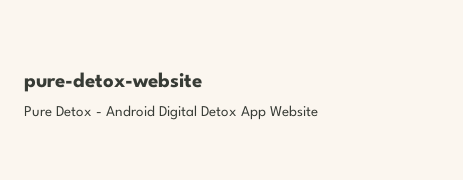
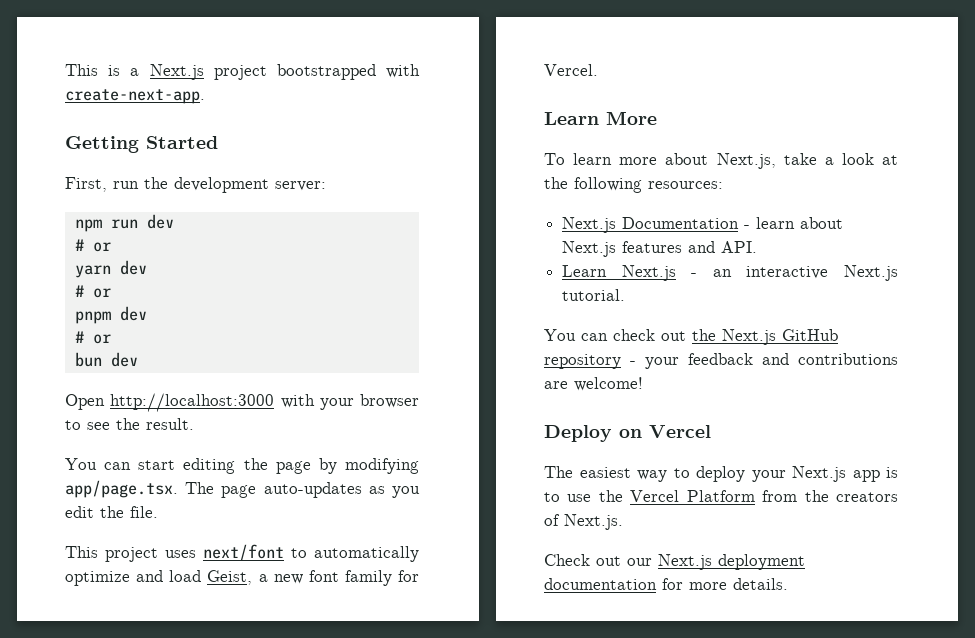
[24,72,202,92] [24,105,319,120] pure-detox-website // Pure Detox - Android Digital Detox App Website -> [65,64,420,80] [65,89,205,104] [65,136,218,153] [65,177,326,193] [74,214,174,232] [74,239,111,252] [74,260,147,278] [74,285,111,298] [74,306,147,324] [74,331,111,344] [74,352,138,367] [65,393,419,412] [65,418,194,430] [65,458,419,474] [65,480,420,498] [65,506,158,518] [65,544,419,562] [65,570,419,586] [544,64,598,76] [544,111,657,125] [544,153,898,169] [544,177,723,193] [562,217,844,233] [562,241,758,257] [562,265,898,281] [562,289,626,301] [544,329,838,345] [544,353,898,369] [544,377,643,391] [544,425,711,442] [544,466,898,482] [544,490,898,502] [544,514,623,530] [544,554,805,570] [544,578,788,590] This is a Next.js project bootstrapped with create-next-app. // Getting Started // First, run the development server: // npm run dev // # or // yarn dev // # or // pnpm dev // # or // bun dev // Open http://localhost:3000 with your browser to see the result. // You can start editing the page by modifying app/page.tsx. The page auto-updates as you edit the file. // This project uses next/font to automatically optimize and load Geist, a new font family for Vercel. // Learn More // To learn more about Next.js, take a look at the following resources: // Next.js Documentation - learn about Next.js features and API. // Learn Next.js - an interactive Next.js tutorial. // You can check out the Next.js GitHub repository - your feedback and contributions are welcome! // Deploy on Vercel // The easiest way to deploy your Next.js app is to use the Vercel Platform from the creators of Next.js. // Check out our Next.js deployment documentation for more details.

